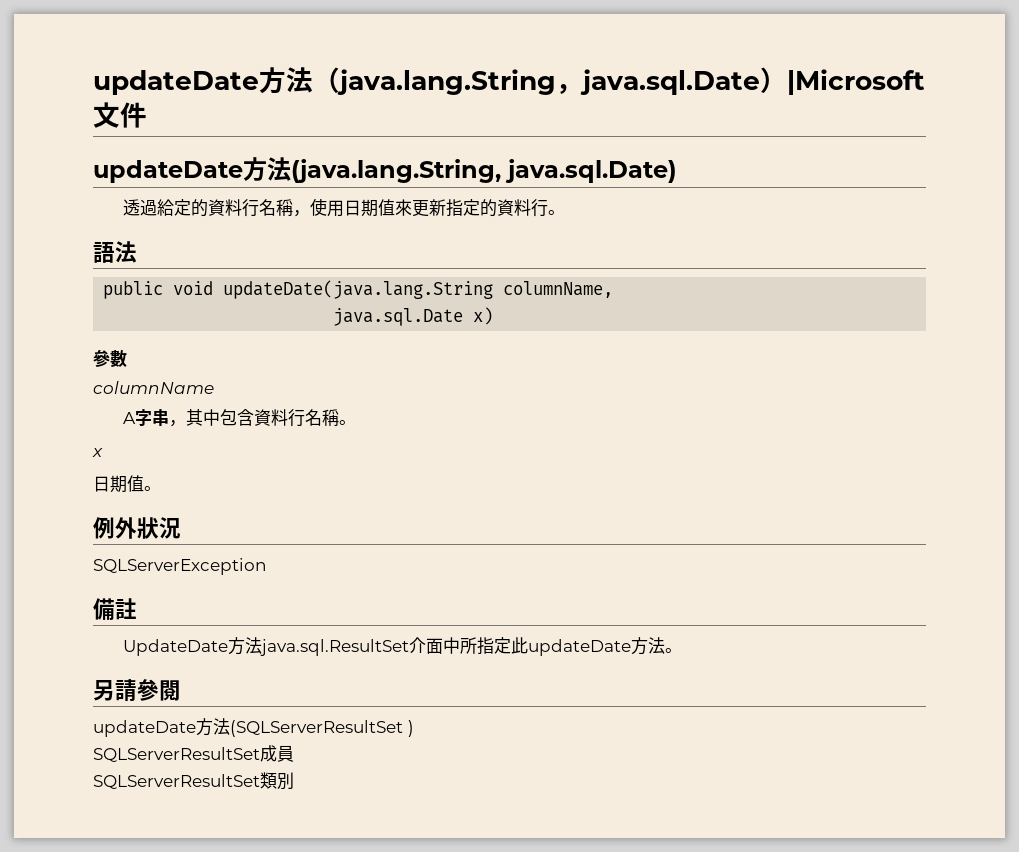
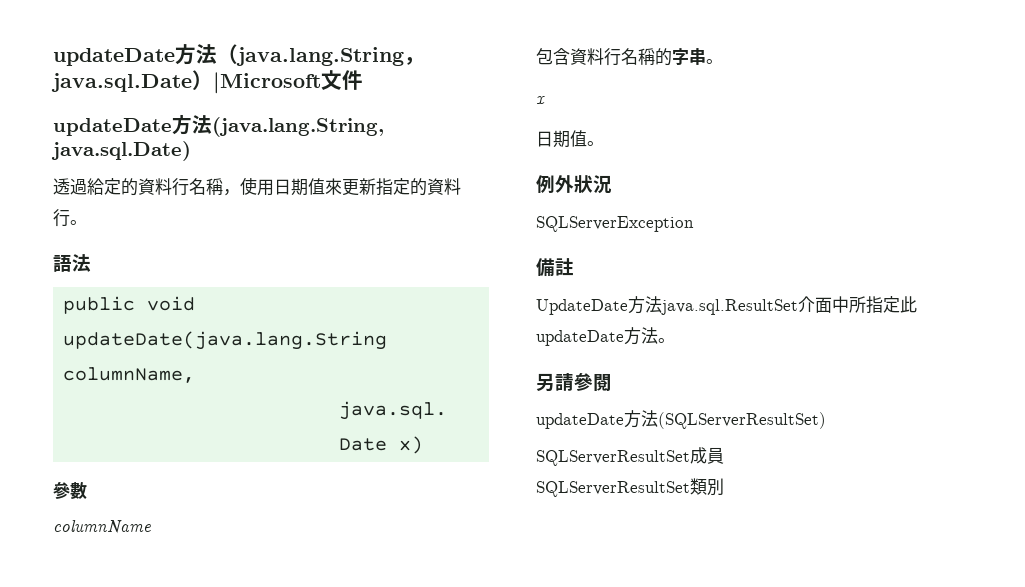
[123,409,221,427] A字串，其中 -> (151, 527) none
(340, 417) none -> [655,48,706,66] 的字串
[230,720,414,737] (SQLServerResultSet ) -> [658,412,826,429] (SQLServerResultSet)

